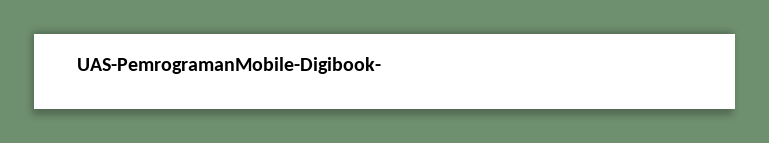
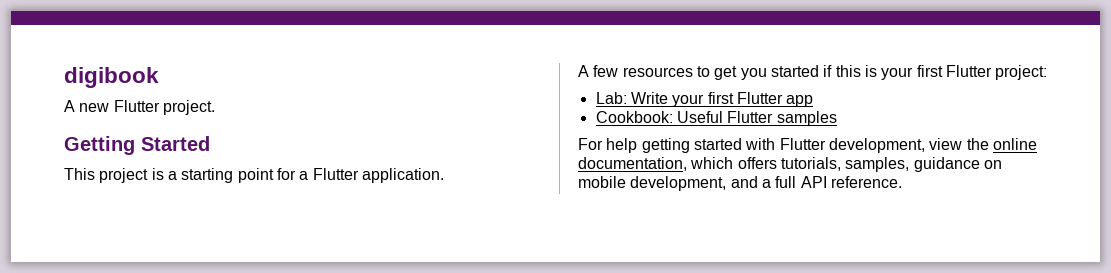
[77,57,381,74] UAS-PemrogramanMobile-Digibook- -> [64,67,159,88] [64,100,215,115] [64,136,210,155] [64,168,444,183] [578,65,1048,80] [595,92,814,107] [595,111,837,126] [578,138,1037,153] [578,157,1002,172] [578,176,902,191] digibook // A new Flutter project. // Getting Started // This project is a starting point for a Flutter application. // A few resources to get you started if this is your first Flutter project: // Lab: Write your first Flutter app // Cookbook: Useful Flutter samples // For help getting started with Flutter development, view the online documentation, which offers tutorials, samples, guidance on mobile development, and a full API reference.

